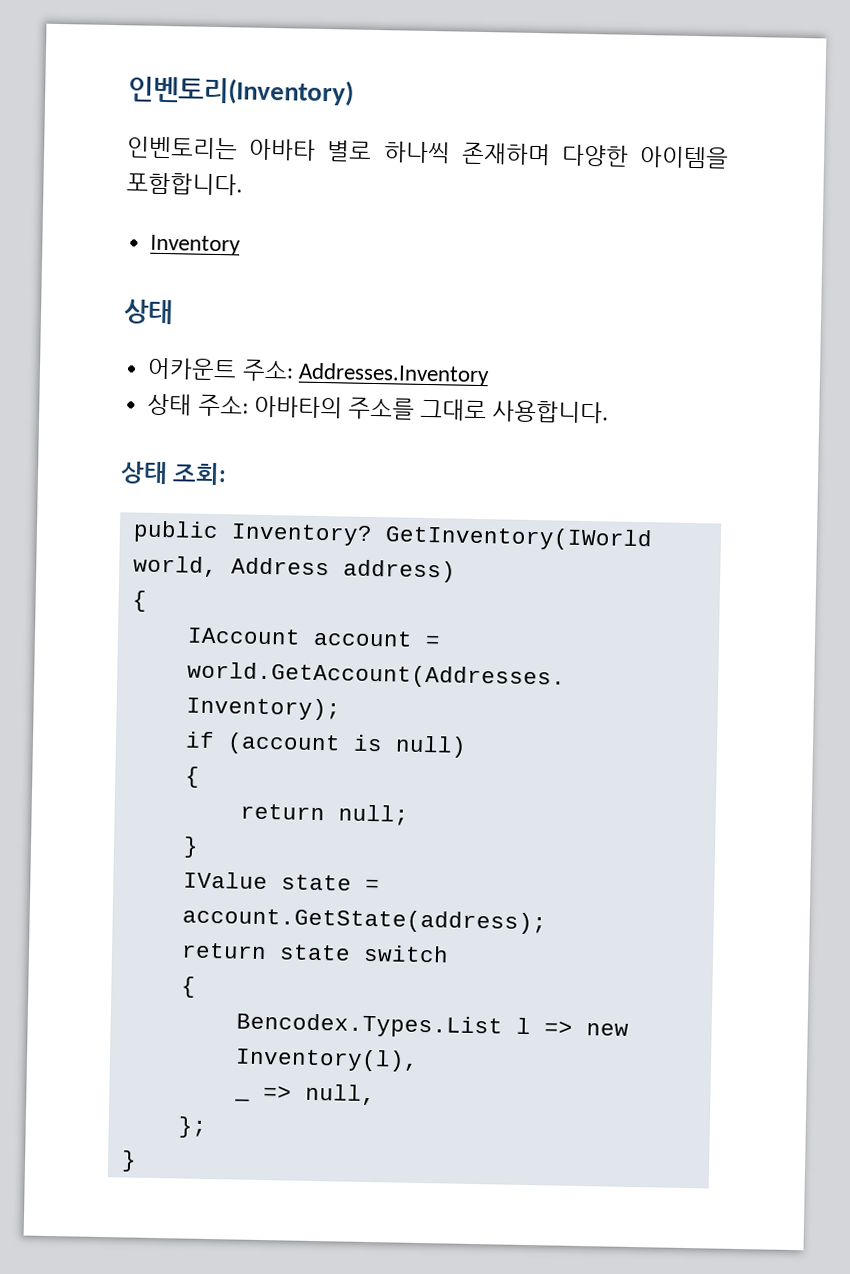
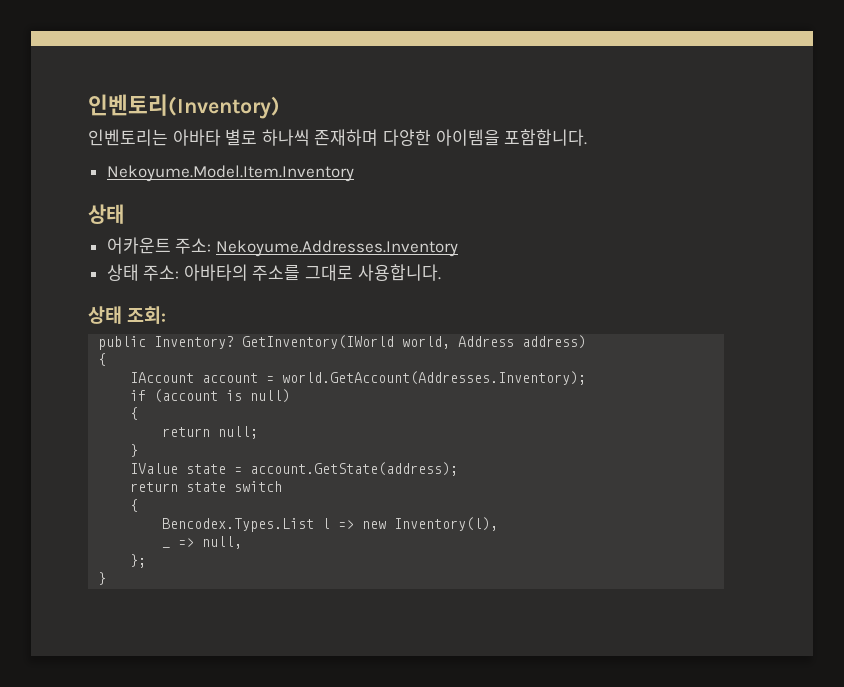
[150,234,242,256] Inventory -> [106,165,354,182] Nekoyume.Model.Item.Inventory
[297,362,490,387] Addresses.Inventory -> [215,240,458,257] Nekoyume.Addresses.Inventory

